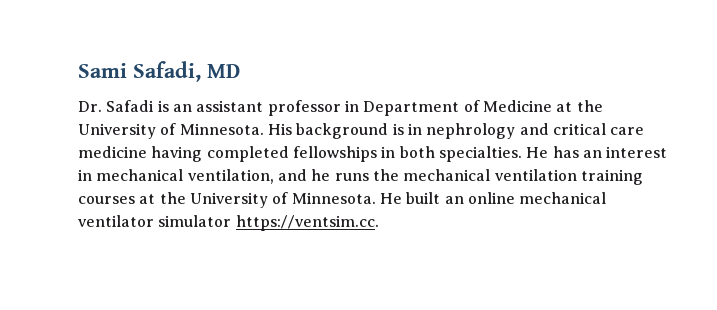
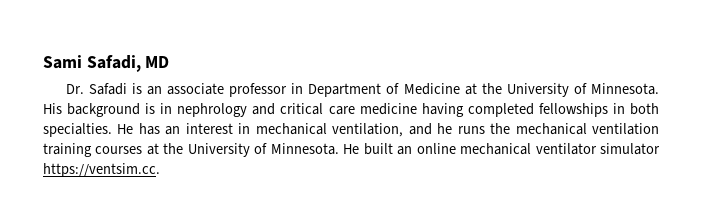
[196,100,264,112] assistant -> [167,83,225,95] associate

